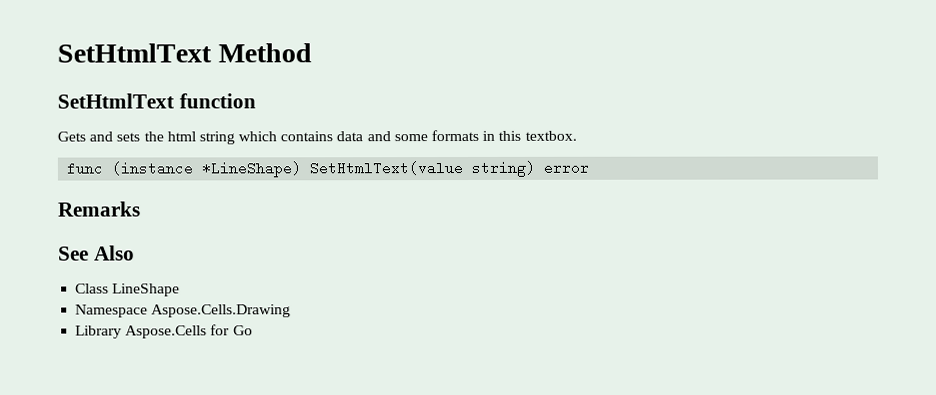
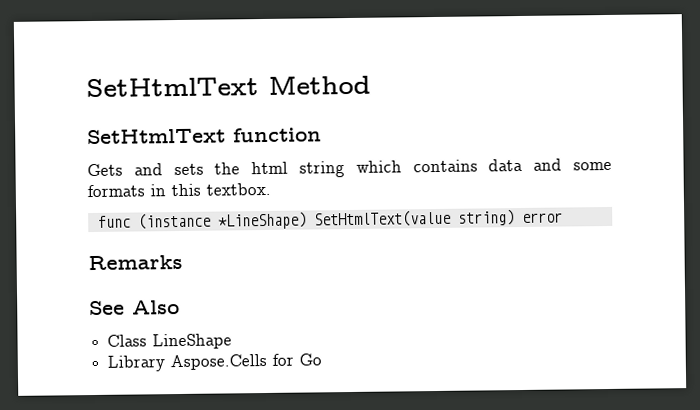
[75,304,292,318] // Namespace Aspose.Cells.Drawing -> (233, 341) none

